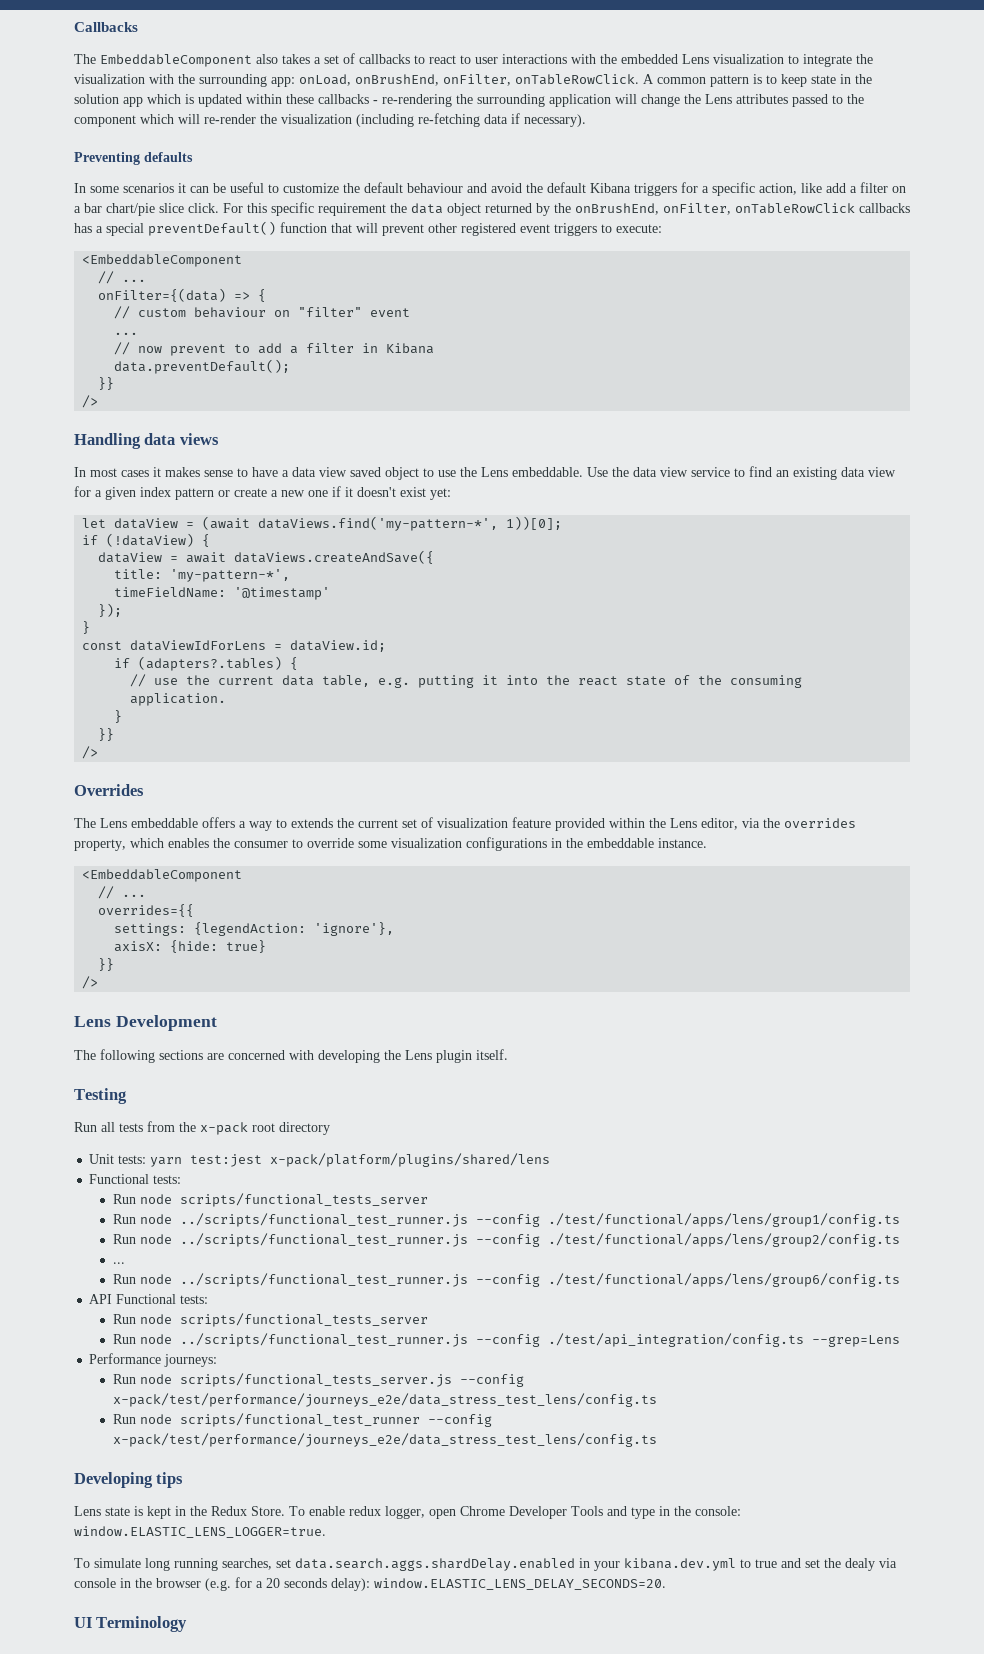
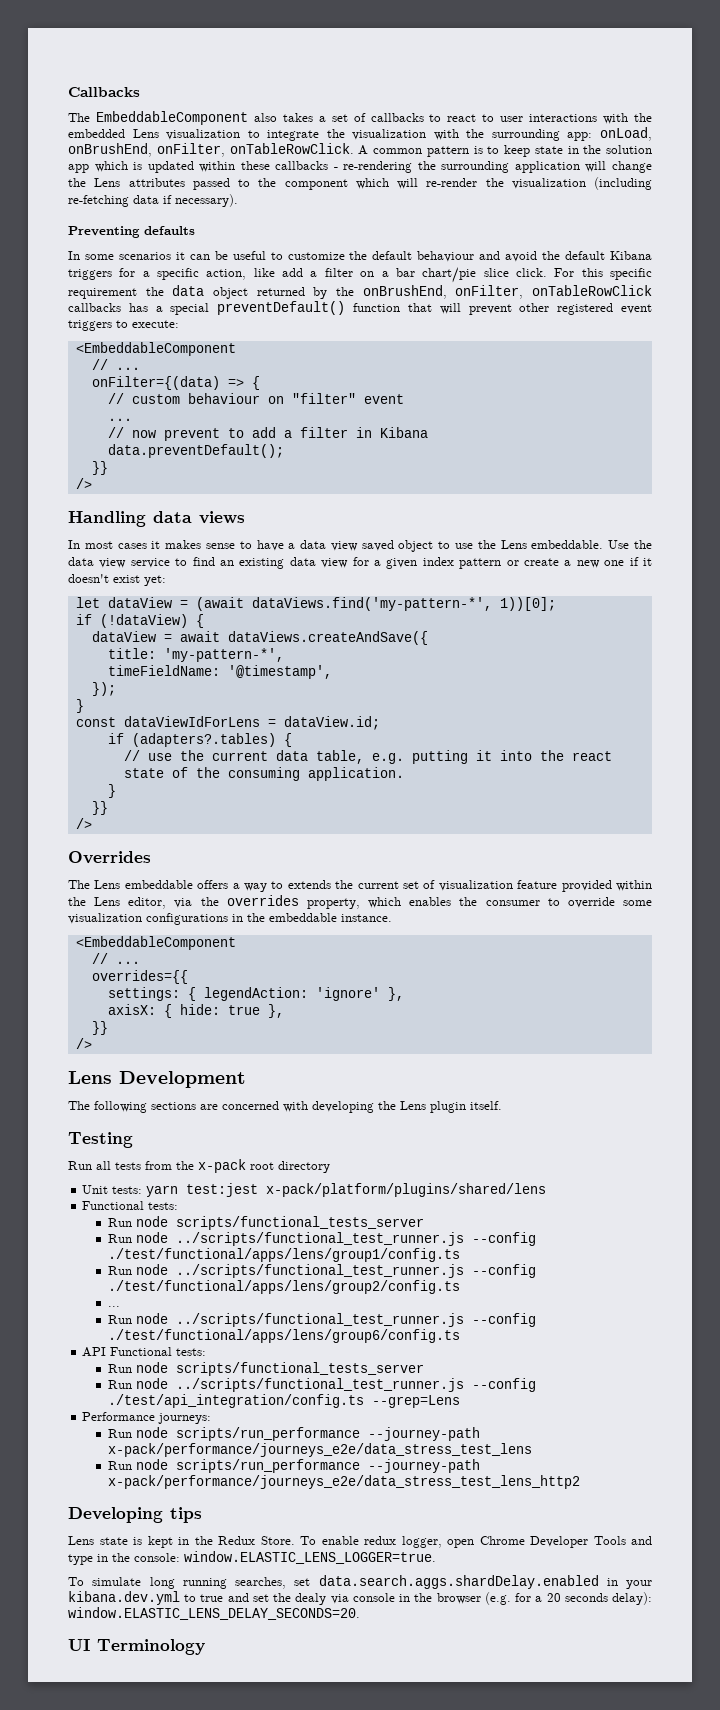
[234,587,331,600] '@timestamp' -> [227,665,332,679] '@timestamp',
[194,922,395,936] [114,940,267,953] {legendAction: 'ignore'}, // axisX: {hide: true} -> [187,987,404,1001] [107,1004,284,1018] { legendAction: 'ignore' }, // axisX: { hide: true },
[179,1373,524,1387] [112,1393,657,1407] [112,1413,492,1427] [112,1433,657,1447] scripts/functional_tests_server.js --config x-pack/test/performance/journeys_e2e/data_stress_test_lens/config.ts // Run node scripts/functional_test_runner --config x-pack/test/performance/journeys_e2e/data_stress_test_lens/config.ts -> [175,1427,480,1441] [107,1443,532,1457] [107,1459,480,1473] [107,1475,580,1489] scripts/run_performance --journey-path x-pack/performance/journeys_e2e/data_stress_test_lens // Run node scripts/run_performance --journey-path x-pack/performance/journeys_e2e/data_stress_test_lens_http2

